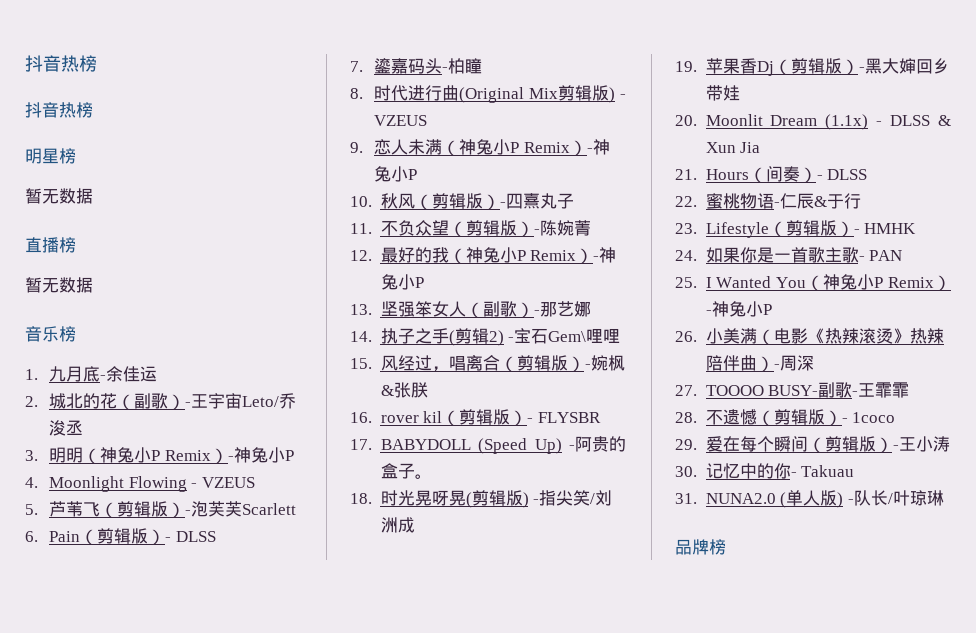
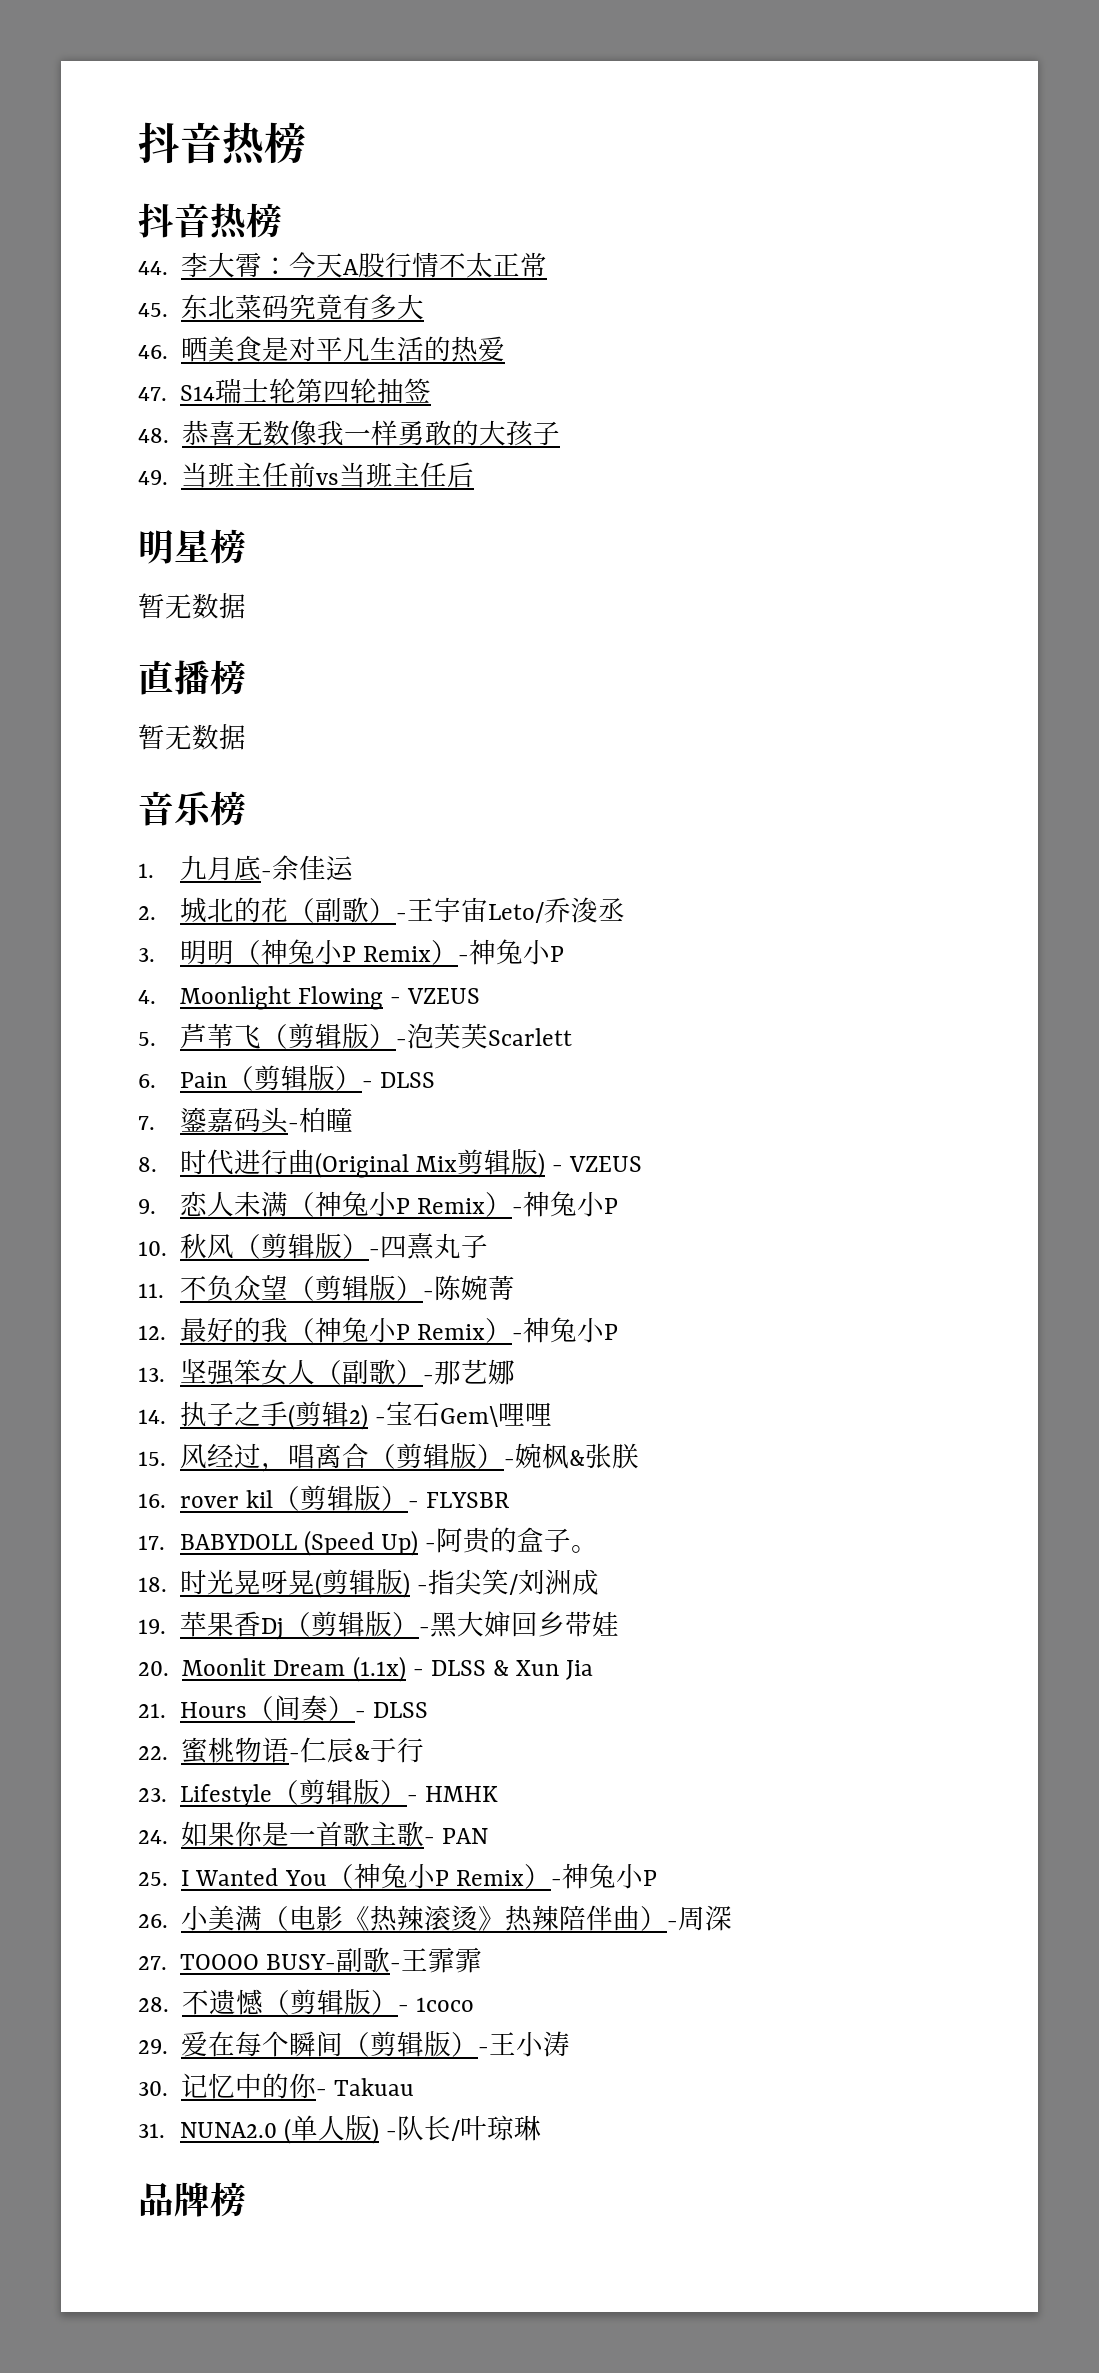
(93, 110) none -> [138,252,548,278] [138,294,425,320] [138,336,506,363] [138,378,432,404] [138,420,561,447] [138,462,475,488] // 44.李大霄：今天A股行情不太正常 // 45.东北菜码究竟有多大 // 46.晒美食是对平凡生活的热爱 // 47. S14瑞士轮第四轮抽签 // 48.恭喜无数像我一样勇敢的大孩子 // 49.当班主任前vs当班主任后

